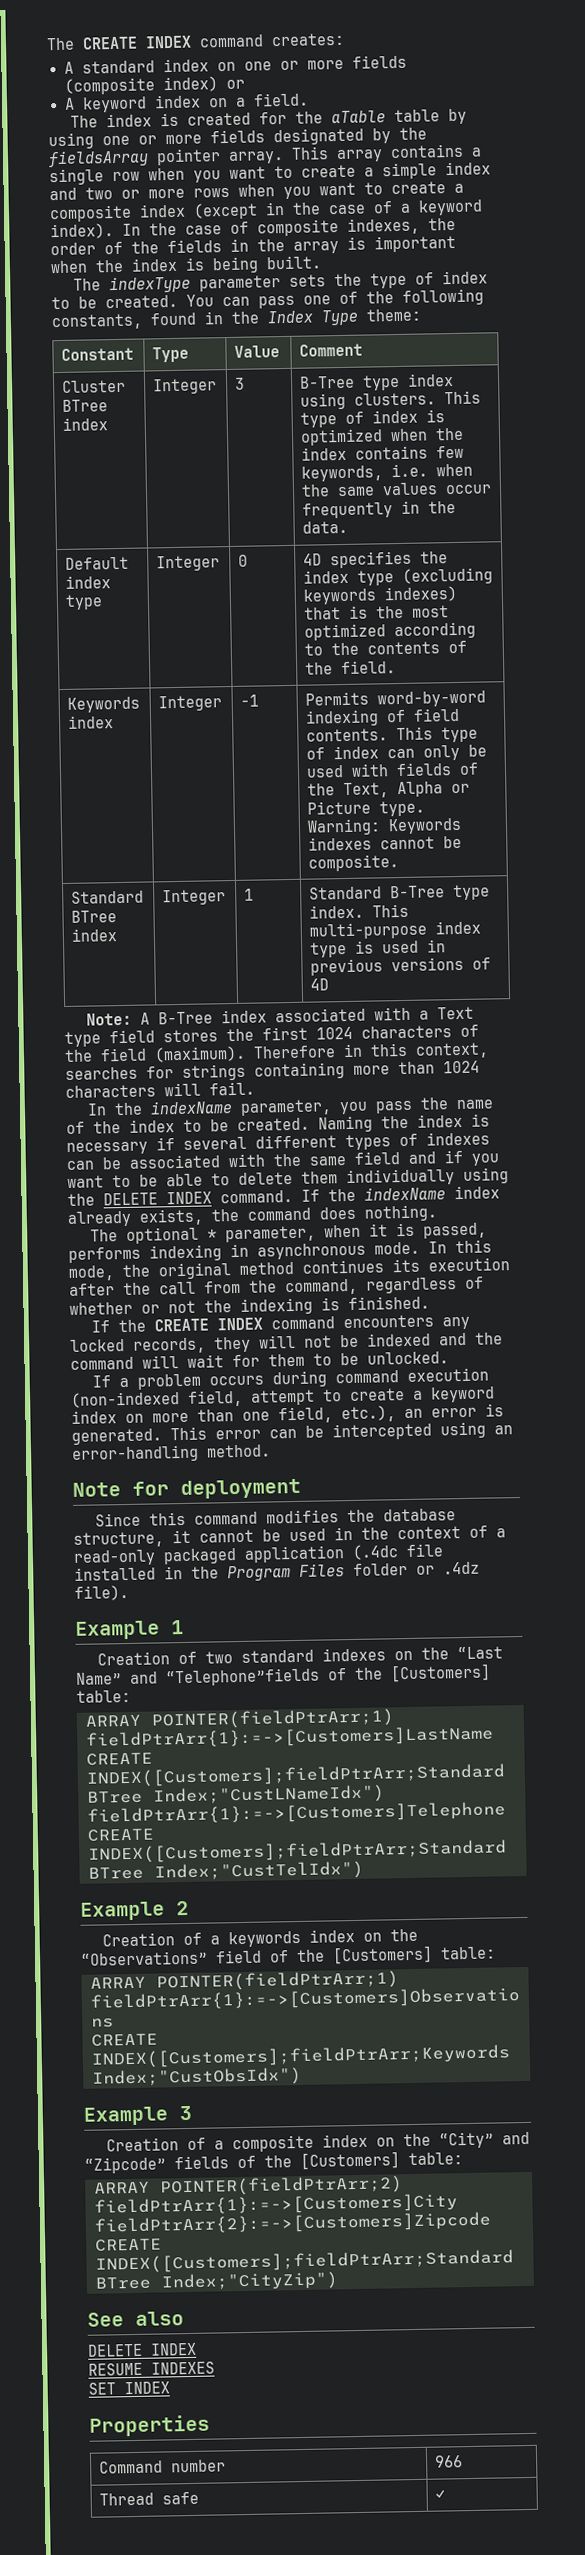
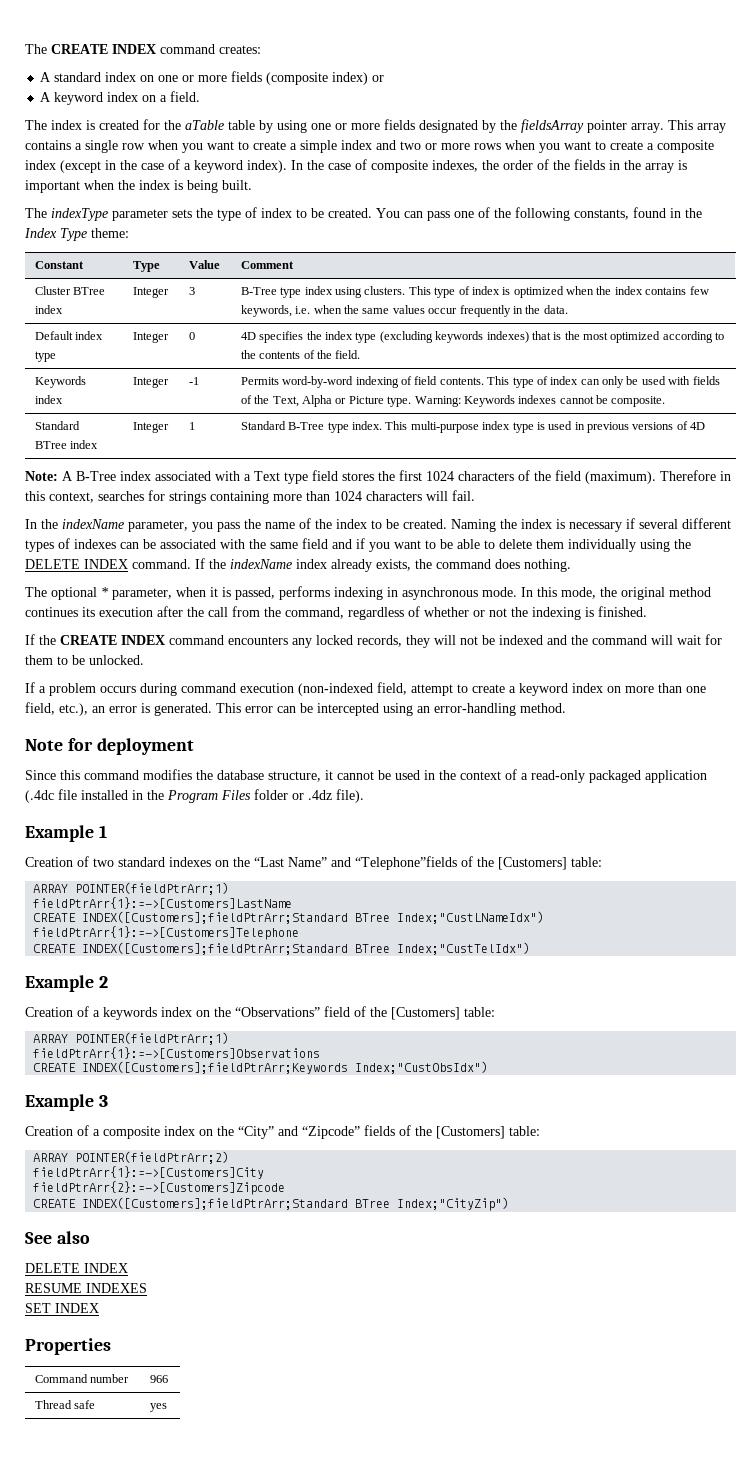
[435,2489,446,2500] ✓ -> [149,1403,167,1412] yes

